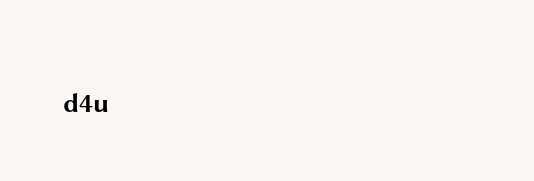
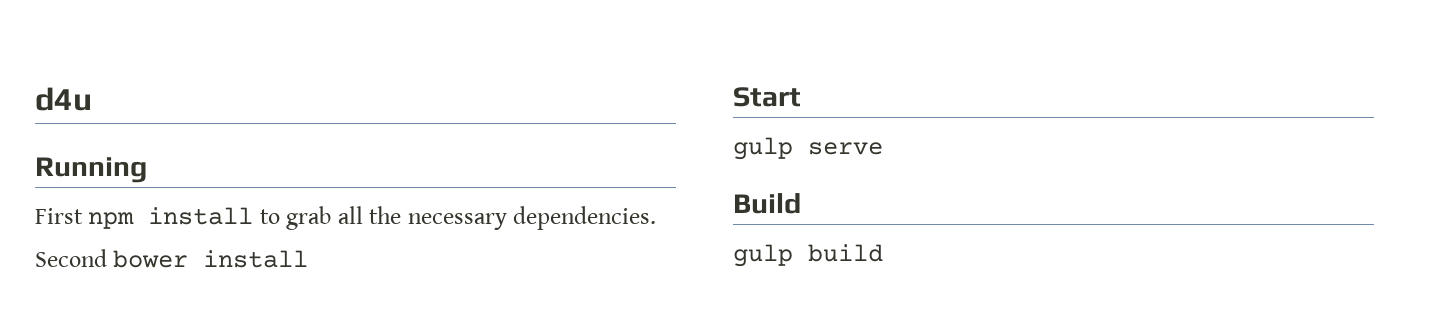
(109, 102) none -> [35,157,147,183] [35,206,657,230] [35,249,309,268] [733,87,801,107] [733,137,883,160] [733,193,801,214] [733,244,883,267] // Running // First npm install to grab all the necessary dependencies. // Second bower install // Start // gulp serve // Build // gulp build

